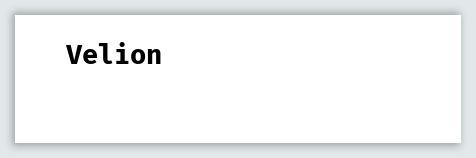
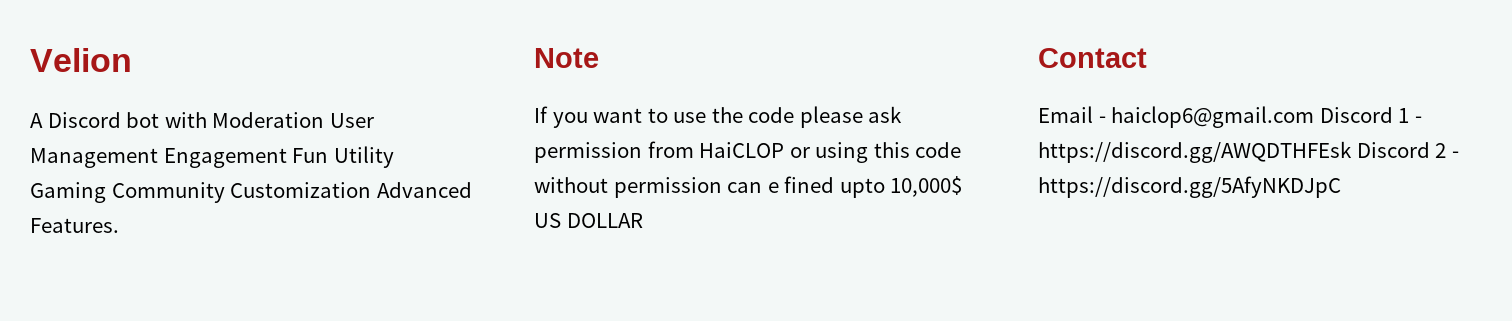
(162, 53) none -> [30,112,374,128] [30,146,394,168] [30,182,472,203] [30,218,119,233] [534,48,599,68] [534,106,903,128] [534,141,962,163] [534,176,963,198] [534,213,643,228] [1038,48,1147,68] [1038,106,1422,128] [1038,141,1459,163] [1038,176,1341,198] // A Discord bot with Moderation User Management Engagement Fun Utility Gaming Community Customization Advanced Features. // Note // If you want to use the code please ask permission from HaiCLOP or using this code without permission can e fined upto 10,000$ US DOLLAR // Contact // Email - haiclop6@gmail.com Discord 1 - https://discord.gg/AWQDTHFEsk Discord 2 - https://discord.gg/5AfyNKDJpC

